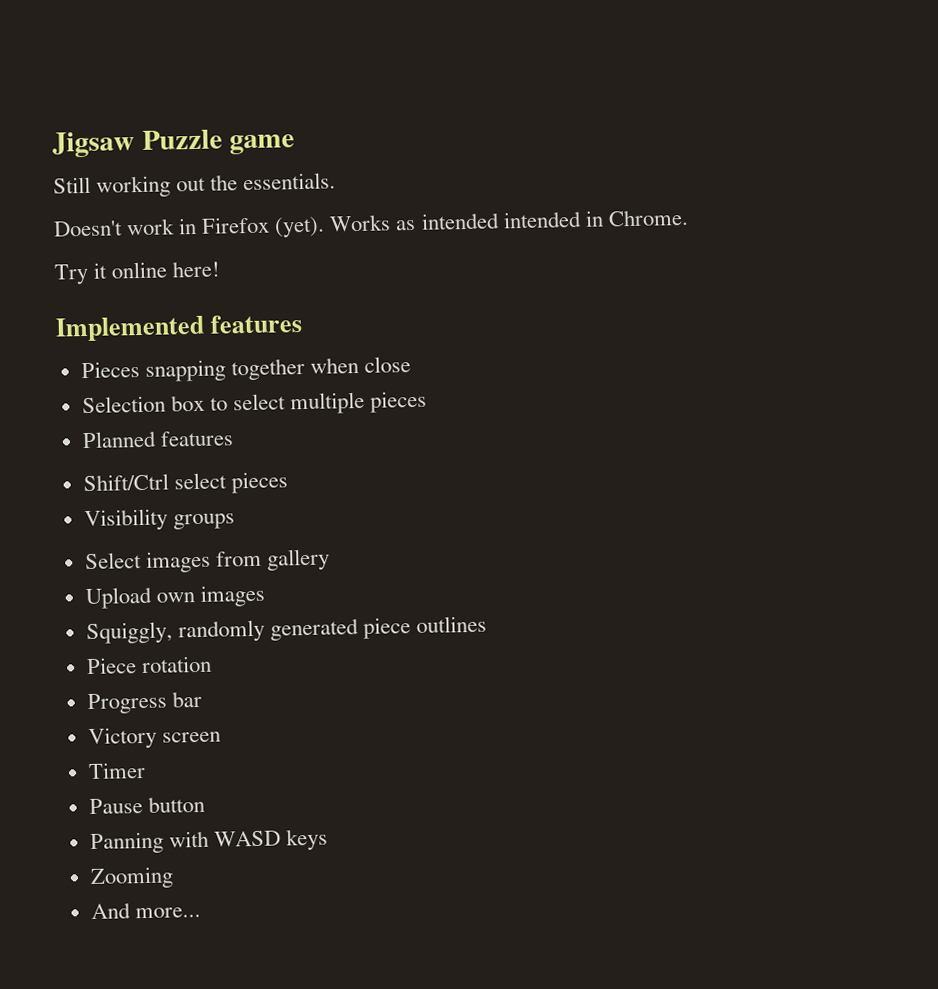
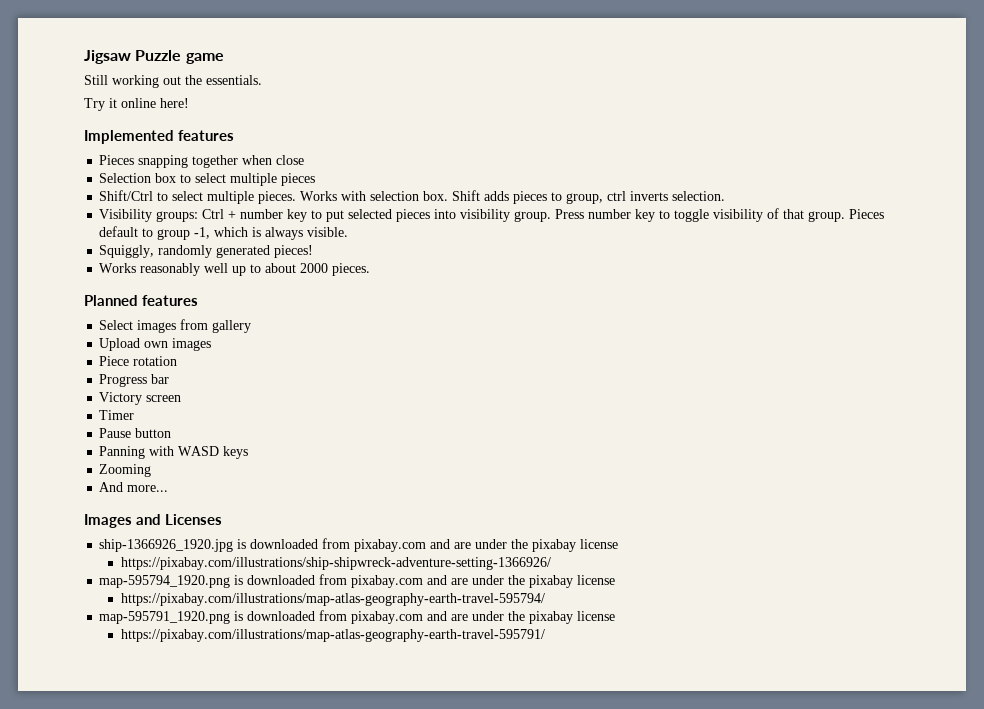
[53,208,689,238] // Doesn't work in Firefox (yet). Works as intended intended in Chrome. -> (262, 80) none
[81,430,234,449] [82,471,288,494] [83,508,235,532] Planned features // Shift/Ctrl select pieces // Visibility groups -> [99,190,726,204] [99,208,885,222] [99,226,349,240] [99,245,314,258] [99,263,371,276] [84,295,198,306] Shift/Ctrl to select multiple pieces. Works with selection box. Shift adds pieces to group, ctrl inverts selection. // Visibility groups: Ctrl + number key to put selected pieces into visibility group. Press number key to toggle visibility of that group. Pieces default to group -1, which is always visible. // Squiggly, randomly generated pieces! // Works reasonably well up to about 2000 pieces. // Planned features
[85,615,488,645] // Squiggly, randomly generated piece outlines -> (212, 344) none
(201, 912) none -> [84,514,222,528] [99,538,619,552] [120,557,551,570] [99,574,616,588] [120,593,545,606] [99,610,616,624] [120,629,545,642] // Images and Licenses // ship-1366926_1920.jpg is downloaded from pixabay.com and are under the pixabay license // https://pixabay.com/illustrations/ship-shipwreck-adventure-setting-1366926/ // map-595794_1920.png is downloaded from pixabay.com and are under the pixabay license // https://pixabay.com/illustrations/map-atlas-geography-earth-travel-595794/ // map-595791_1920.png is downloaded from pixabay.com and are under the pixabay license // https://pixabay.com/illustrations/map-atlas-geography-earth-travel-595791/

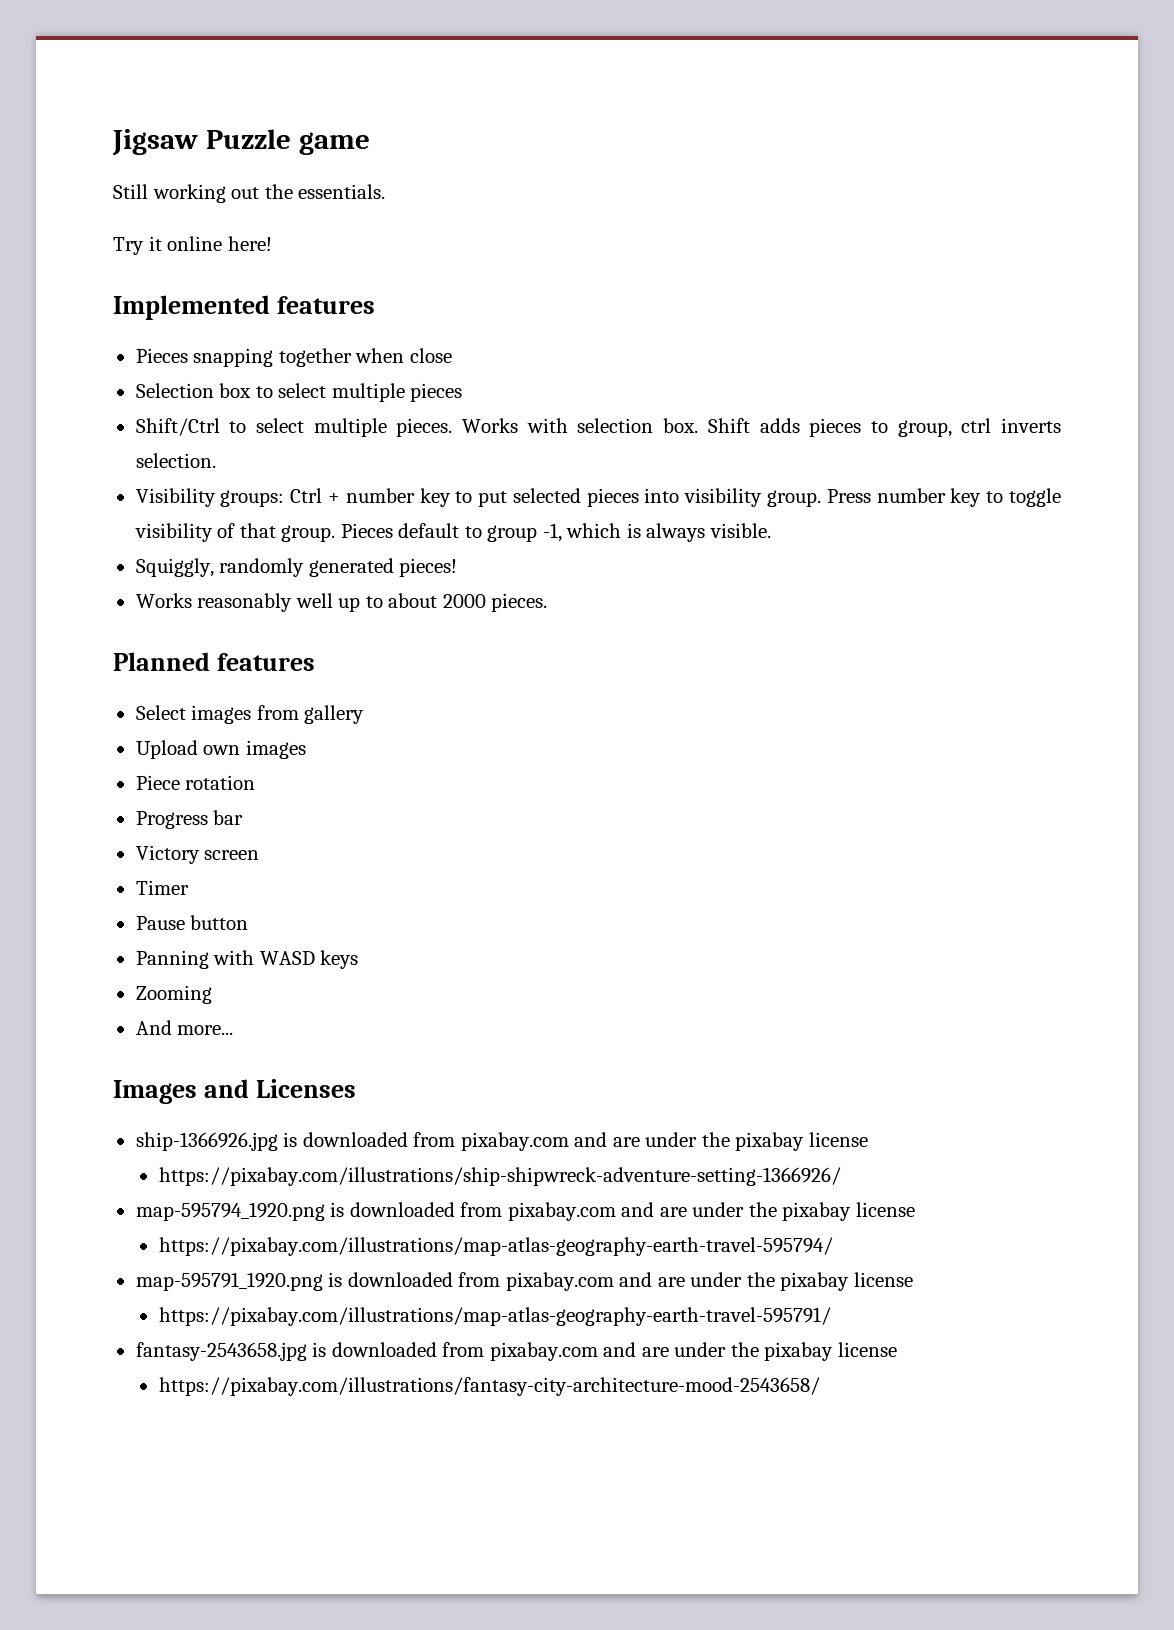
[99,539,234,552] ship-1366926_1920.jpg -> [135,1132,278,1151] ship-1366926.jpg
(545, 635) none -> [135,1342,897,1361] [158,1377,820,1396] // fantasy-2543658.jpg is downloaded from pixabay.com and are under the pixabay license // https://pixabay.com/illustrations/fantasy-city-architecture-mood-2543658/

